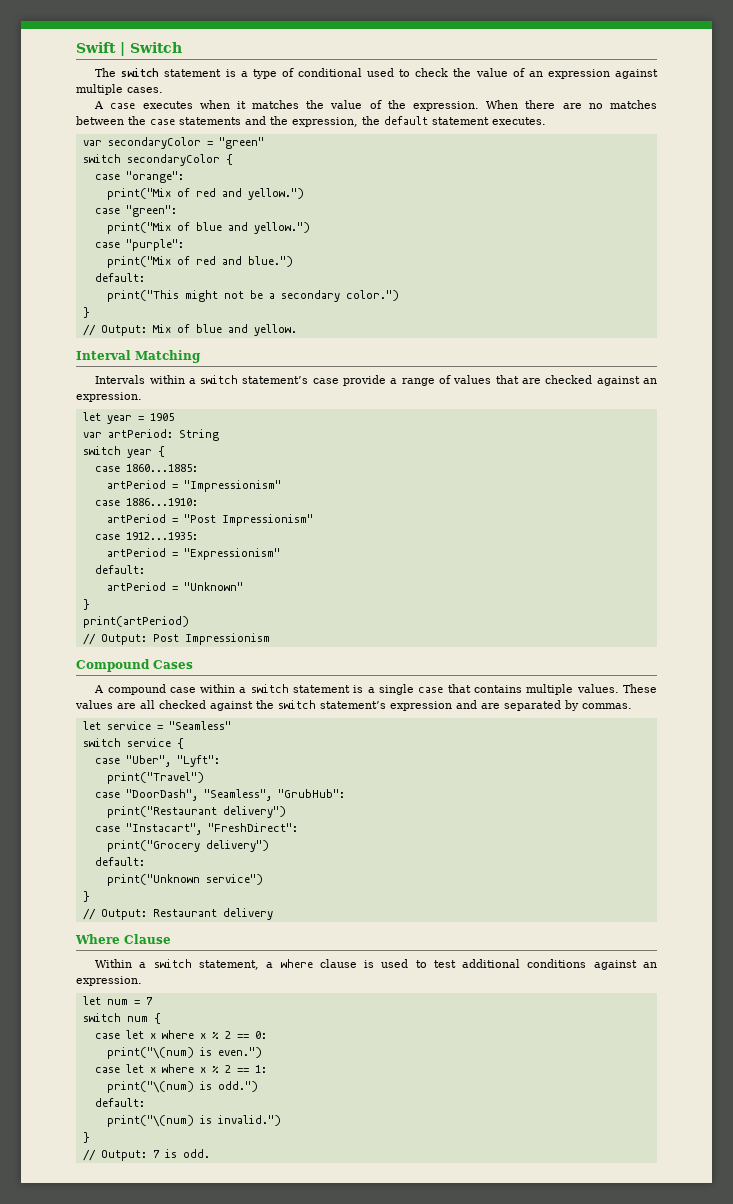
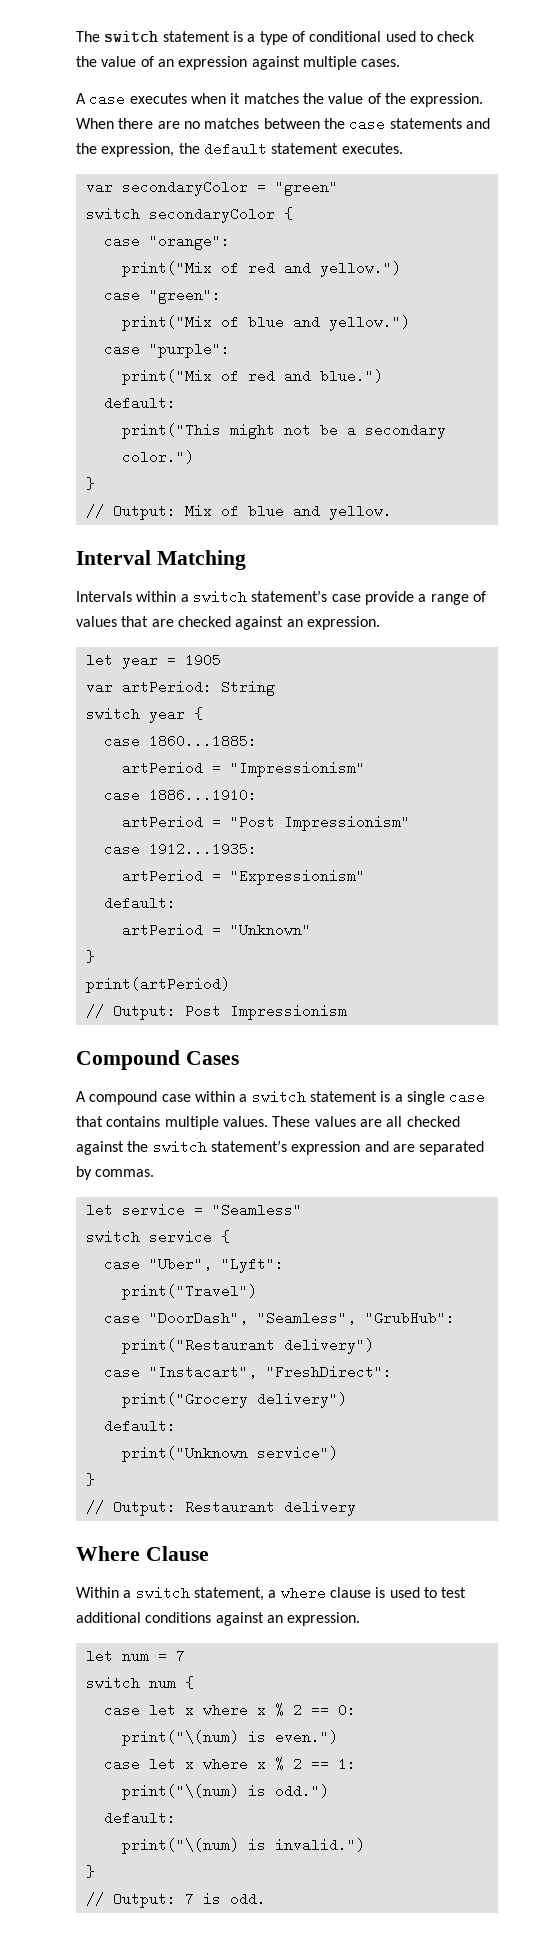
[76,42,182,56] Swift | Switch // -> (76, 36) none

